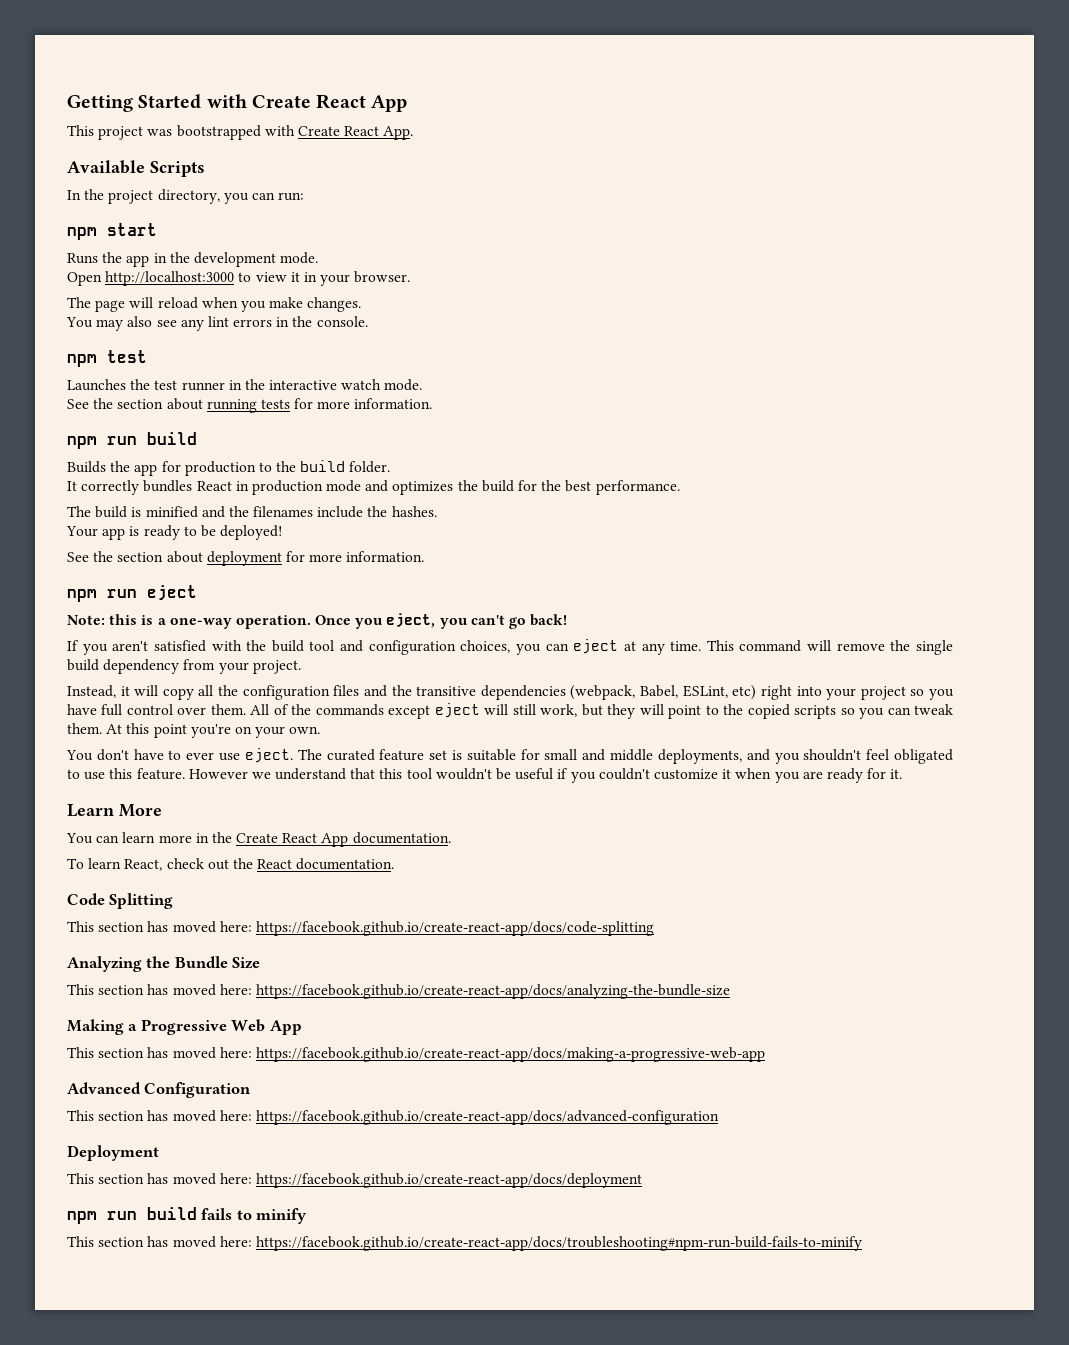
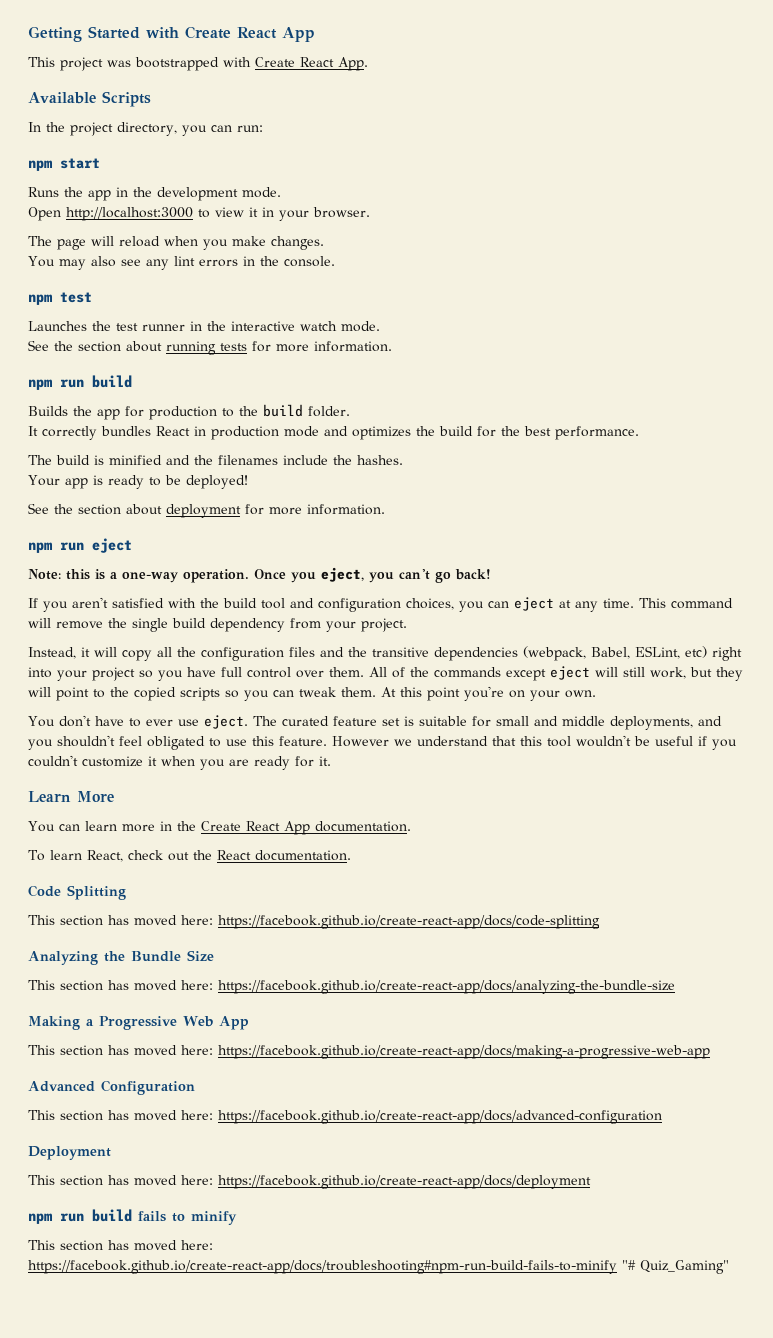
(862, 1243) none -> [622,1260,729,1274] "# Quiz_Gaming"

